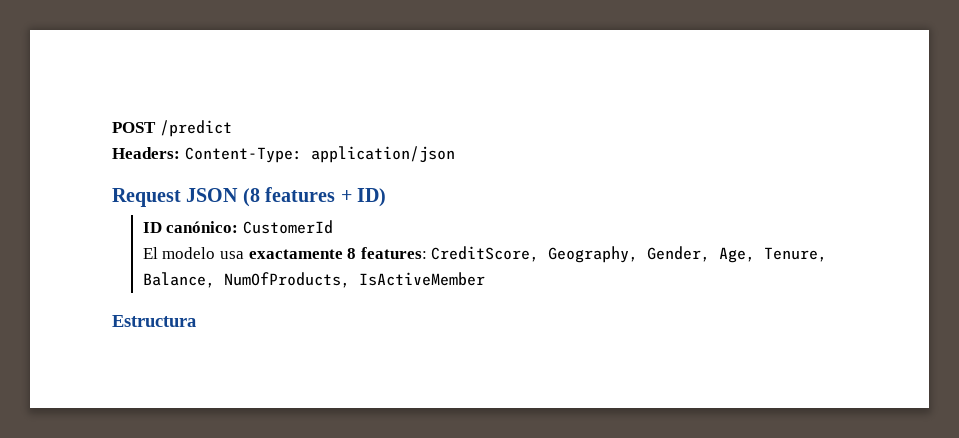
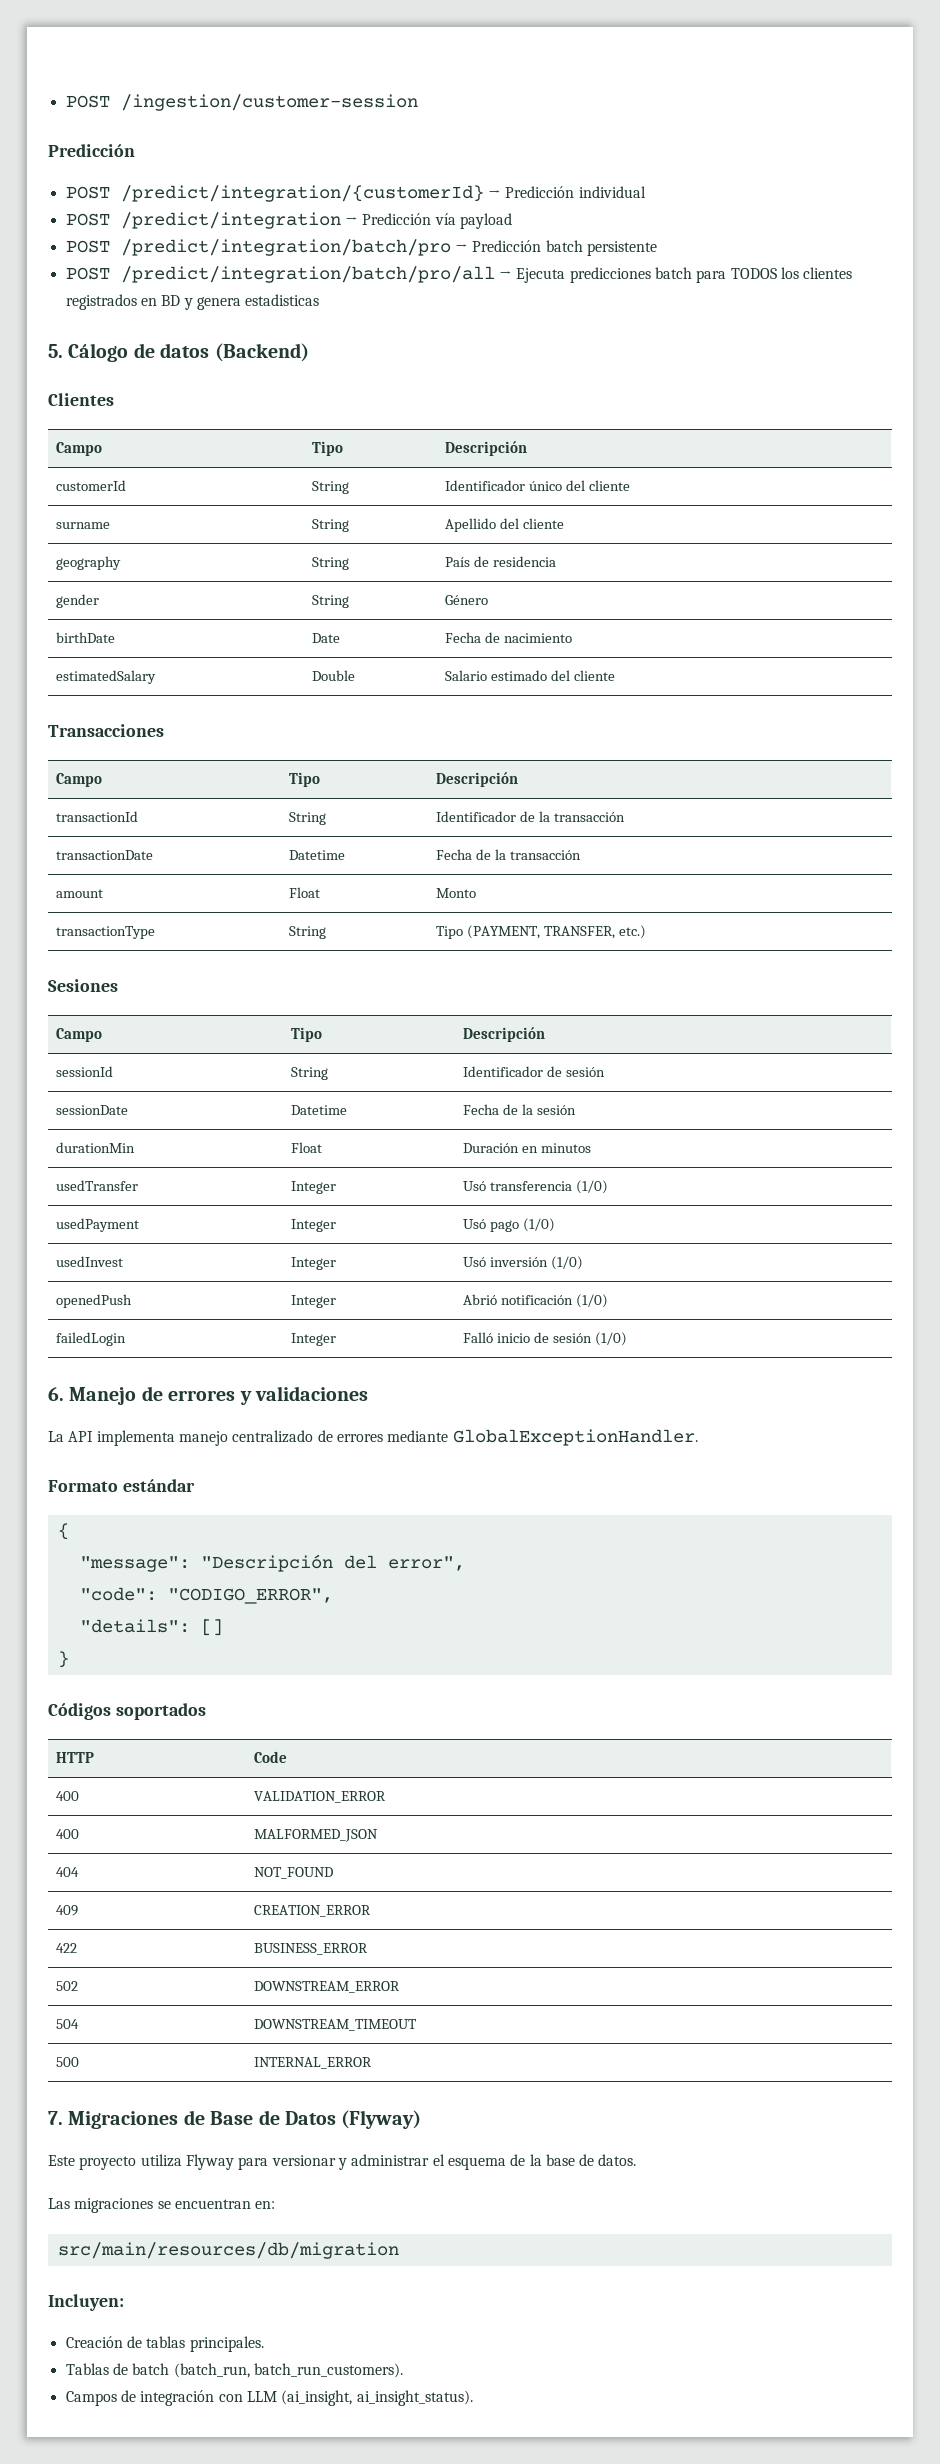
[112,120,232,137] [112,146,455,163] [112,187,386,207] [142,220,333,234] [142,246,828,263] [142,272,485,288] [112,315,196,327] POST /predict // Headers: Content-Type: application/json // Request JSON (8 features + ID) // ID canónico: CustomerId // El modelo usa exactamente 8 features: CreditScore, Geography, Gender, Age, Tenure, Balance, NumOfProducts, IsActiveMember // Estructura -> [65,94,418,111] [48,144,135,157] [65,185,646,202] [65,212,512,229] [65,239,657,256] [65,266,853,283] [65,294,320,310] [48,343,309,362] [48,393,114,406] [56,442,103,456] [312,441,344,456] [445,441,528,456] [56,480,127,491] [312,481,350,494] [445,480,630,491] [56,522,111,529] [312,519,350,532] [445,518,565,532] [56,556,122,570] [312,557,350,570] [445,556,557,567] [56,594,100,608] [312,595,350,608] [445,595,489,605] [56,632,116,643] [312,633,341,643] [445,632,573,643] [56,670,157,684] [312,670,356,681] [445,670,615,681] [48,724,164,737] [56,773,103,787] [289,772,321,787] [436,772,519,787] [56,811,139,822] [289,812,327,825] [436,811,625,822] [56,850,154,860] [289,850,346,860] [436,849,581,860] [56,889,104,898] [289,887,321,898] [436,888,477,898] [56,926,156,939] [289,926,327,939] [436,925,646,939] [48,979,118,992] [56,1028,103,1042] [291,1027,323,1042] [463,1027,546,1042] [56,1066,114,1077] [291,1067,329,1080] [463,1066,606,1077] [56,1105,129,1115] [291,1105,348,1115] [463,1104,576,1115] [56,1142,136,1153] [291,1142,323,1153] [463,1143,592,1153] [56,1180,139,1191] [291,1181,337,1194] [463,1180,609,1194] [56,1218,140,1232] [291,1219,337,1232] [463,1218,556,1232] [56,1256,124,1267] [291,1257,337,1270] [463,1256,584,1270] [56,1294,133,1308] [291,1295,337,1308] [463,1294,609,1308] [56,1332,127,1346] [291,1333,337,1346] [463,1332,627,1346] [48,1386,368,1405] [48,1429,698,1446] [48,1479,195,1492] [57,1523,69,1540] [79,1554,465,1572] [79,1587,333,1604] [79,1619,223,1636] [57,1651,69,1668] [48,1703,206,1720] [56,1752,95,1763] [254,1751,288,1763] [56,1791,80,1801] [254,1791,387,1803] [56,1829,80,1839] [254,1829,379,1842] [56,1867,80,1877] [254,1867,334,1879] [56,1905,79,1916] [254,1905,372,1917] [56,1943,78,1953] [254,1943,369,1955] [56,1981,79,1991] [254,1981,401,1993] [56,2019,80,2029] [254,2019,418,2031] [56,2057,80,2067] [254,2057,373,2069] [48,2110,422,2129] [48,2154,637,2170] [48,2198,276,2213] [57,2242,399,2259] [48,2294,124,2311] [65,2336,264,2352] [65,2363,403,2378] [65,2390,473,2406] POST /ingestion/customer-session // Predicción // POST /predict/integration/{customerId} → Predicción individual // POST /predict/integration → Predicción vía payload // POST /predict/integration/batch/pro → Predicción batch persistente // POST /predict/integration/batch/pro/all → Ejecuta predicciones batch para TODOS los clientes registrados en BD y genera estadisticas // 5. Cálogo de datos (Backend) // Clientes // Campo | Tipo | Descripción // customerId | String | Identificador único del cliente // surname | String | Apellido del cliente // geography | String | País de residencia // gender | String | Género // birthDate | Date | Fecha de nacimiento // estimatedSalary | Double | Salario estimado del cliente // Transacciones // Campo | Tipo | Descripción // transactionId | String | Identificador de la transacción // transactionDate | Datetime | Fecha de la transacción // amount | Float | Monto // transactionType | String | Tipo (PAYMENT, TRANSFER, etc.) // Sesiones // Campo | Tipo | Descripción // sessionId | String | Identificador de sesión // sessionDate | Datetime | Fecha de la sesión // durationMin | Float | Duración en minutos // usedTransfer | Integer | Usó transferencia (1/0) // usedPayment | Integer | Usó pago (1/0) // usedInvest | Integer | Usó inversión (1/0) // openedPush | Integer | Abrió notificación (1/0) // failedLogin | Integer | Falló inicio de sesión (1/0) // 6. Manejo de errores y validaciones // La API implementa manejo centralizado de errores mediante GlobalExceptionHandler. // Formato estándar // { // "message": "Descripción del error", // "code": "CODIGO_ERROR", // "details": [] // } // Códigos soportados // HTTP | Code // 400 | VALIDATION_ERROR // 400 | MALFORMED_JSON // 404 | NOT_FOUND // 409 | CREATION_ERROR // 422 | BUSINESS_ERROR // 502 | DOWNSTREAM_ERROR // 504 | DOWNSTREAM_TIMEOUT // 500 | INTERNAL_ERROR // 7. Migraciones de Base de Datos (Flyway) // Este proyecto utiliza Flyway para versionar y administrar el esquema de la base de datos. // Las migraciones se encuentran en: // src/main/resources/db/migration // Incluyen: // Creación de tablas principales. // Tablas de batch (batch_run, batch_run_customers). // Campos de integración con LLM (ai_insight, ai_insight_status).

